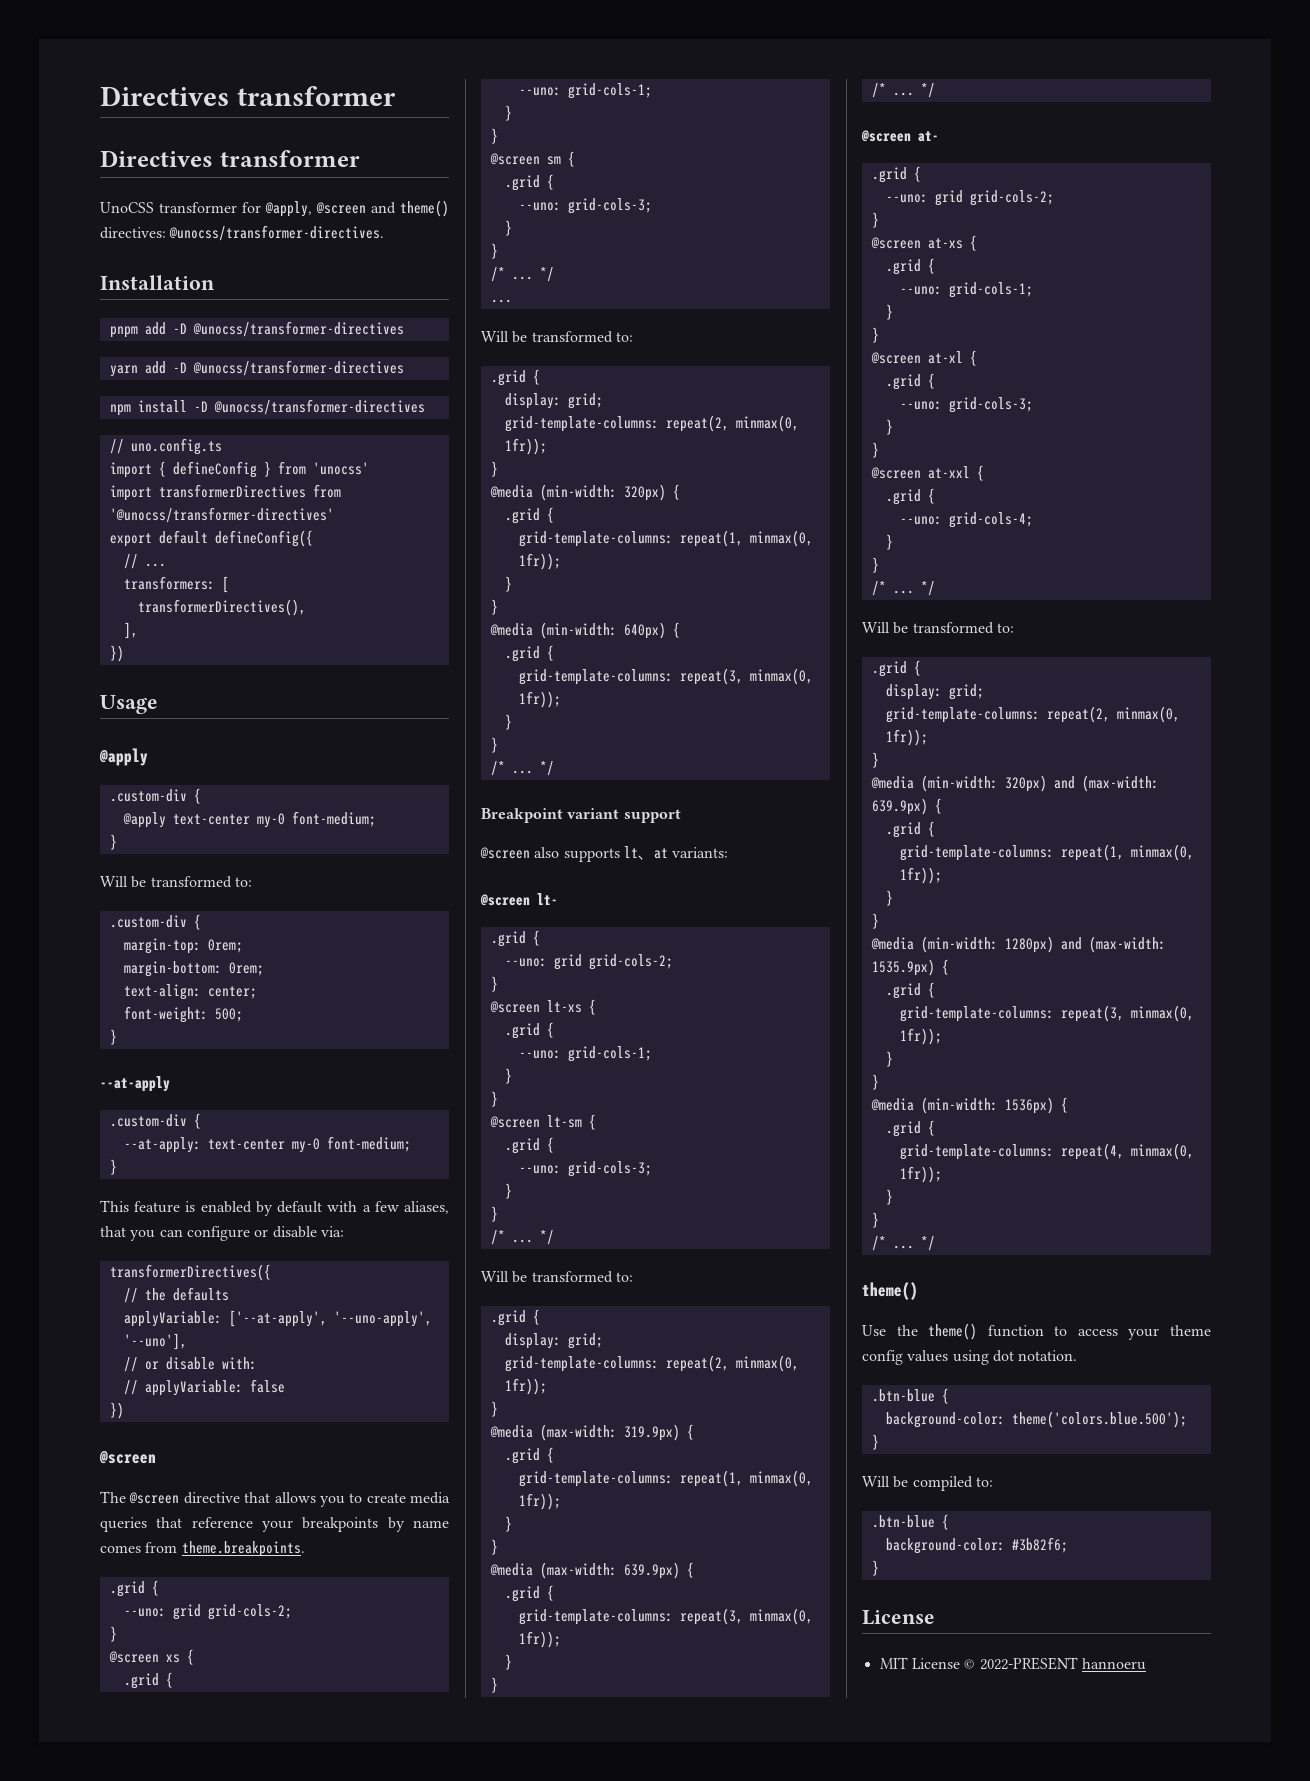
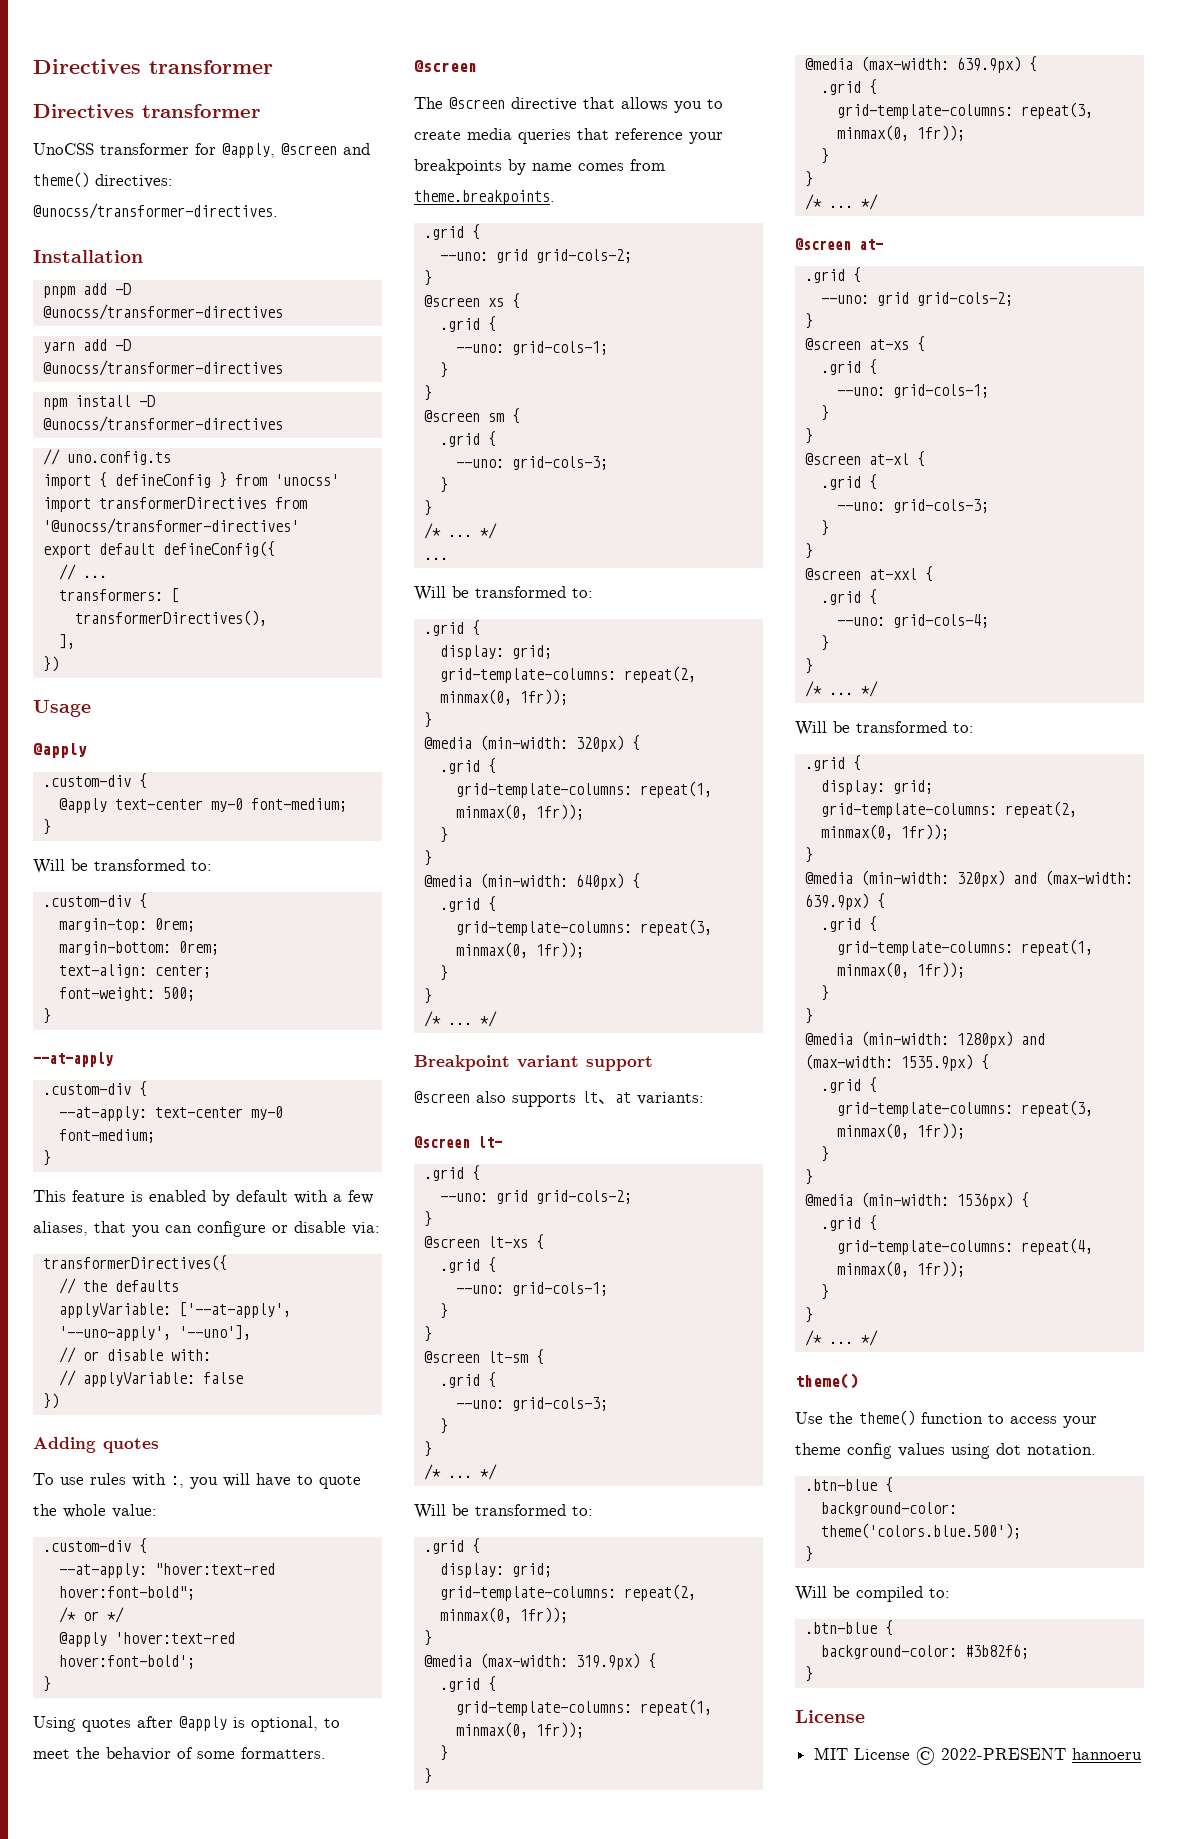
(124, 1410) none -> [33,1437,159,1453] [33,1473,361,1489] [33,1504,157,1518] [43,1538,148,1554] [59,1563,276,1578] [59,1586,196,1600] [59,1607,125,1623] [59,1632,236,1647] [59,1655,196,1669] [43,1676,52,1692] [33,1716,340,1732] [33,1747,326,1761] // Adding quotes // To use rules with :, you will have to quote the whole value: // .custom-div { // --at-apply: "hover:text-red hover:font-bold"; // /* or */ // @apply 'hover:text-red hover:font-bold'; // } // Using quotes after @apply is optional, to meet the behavior of some formatters.

